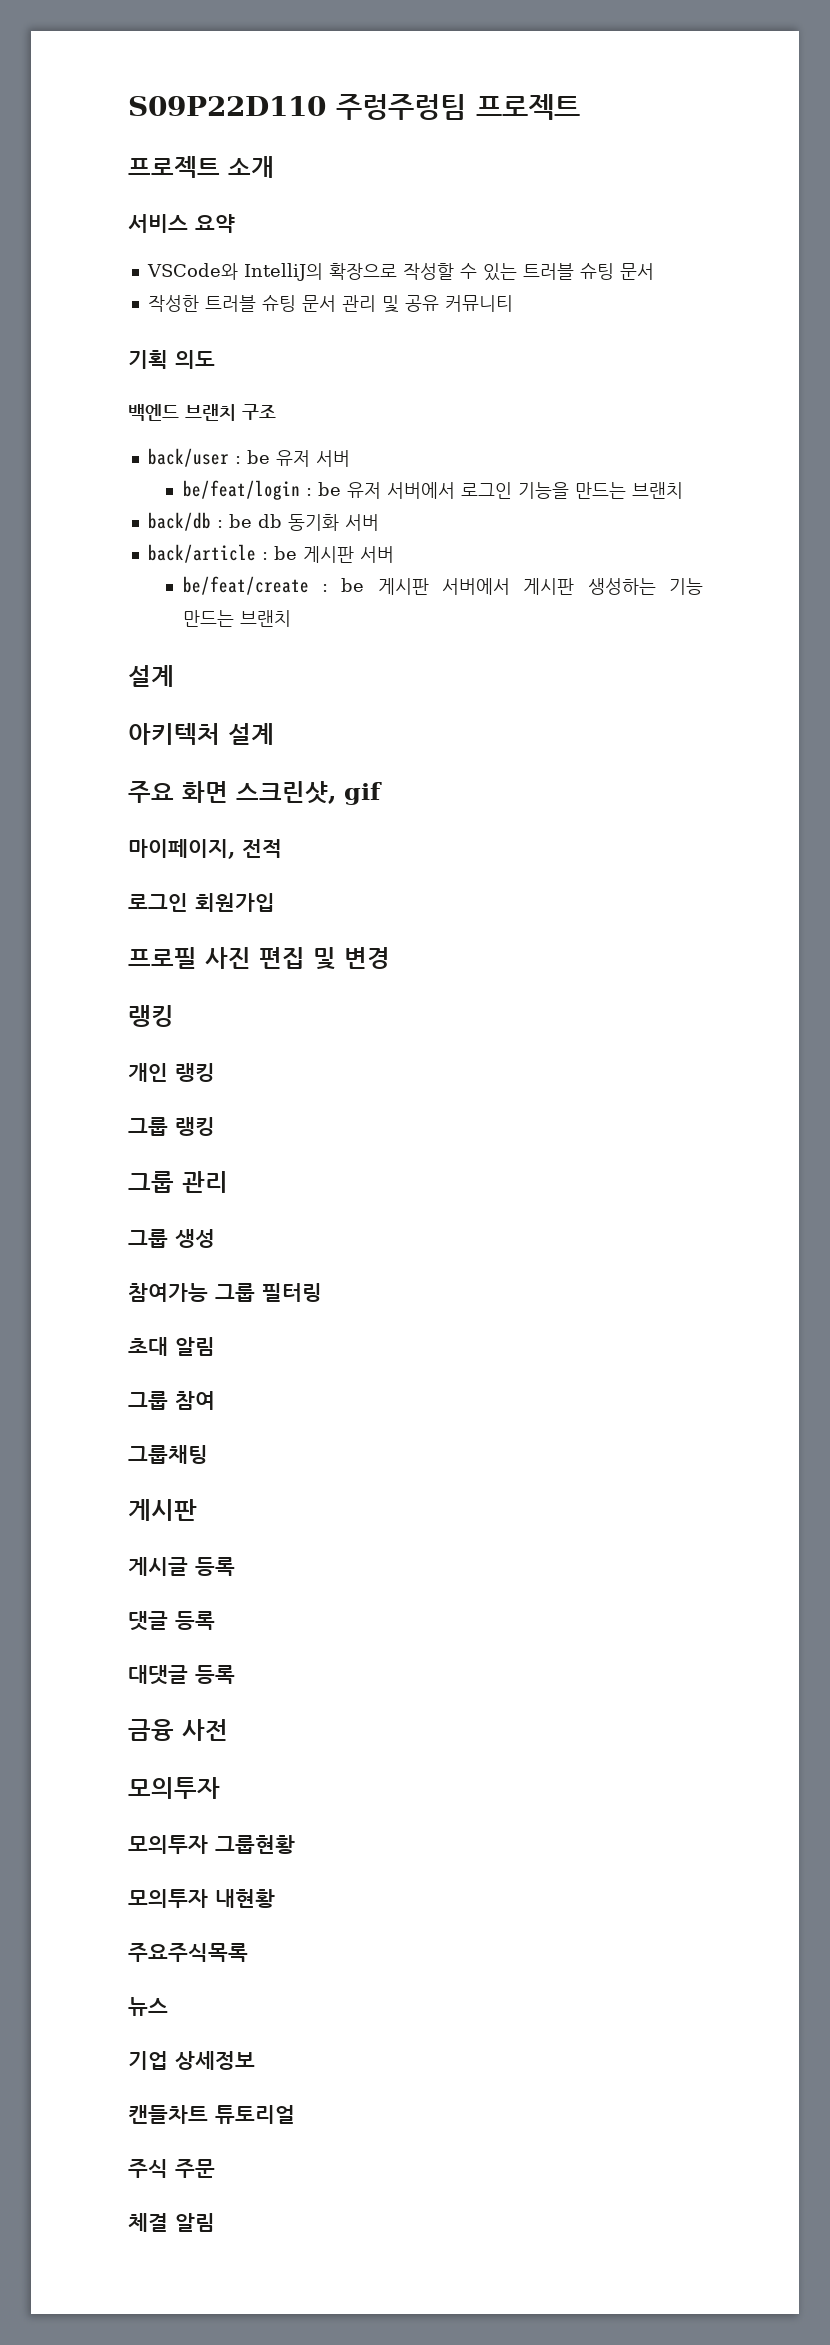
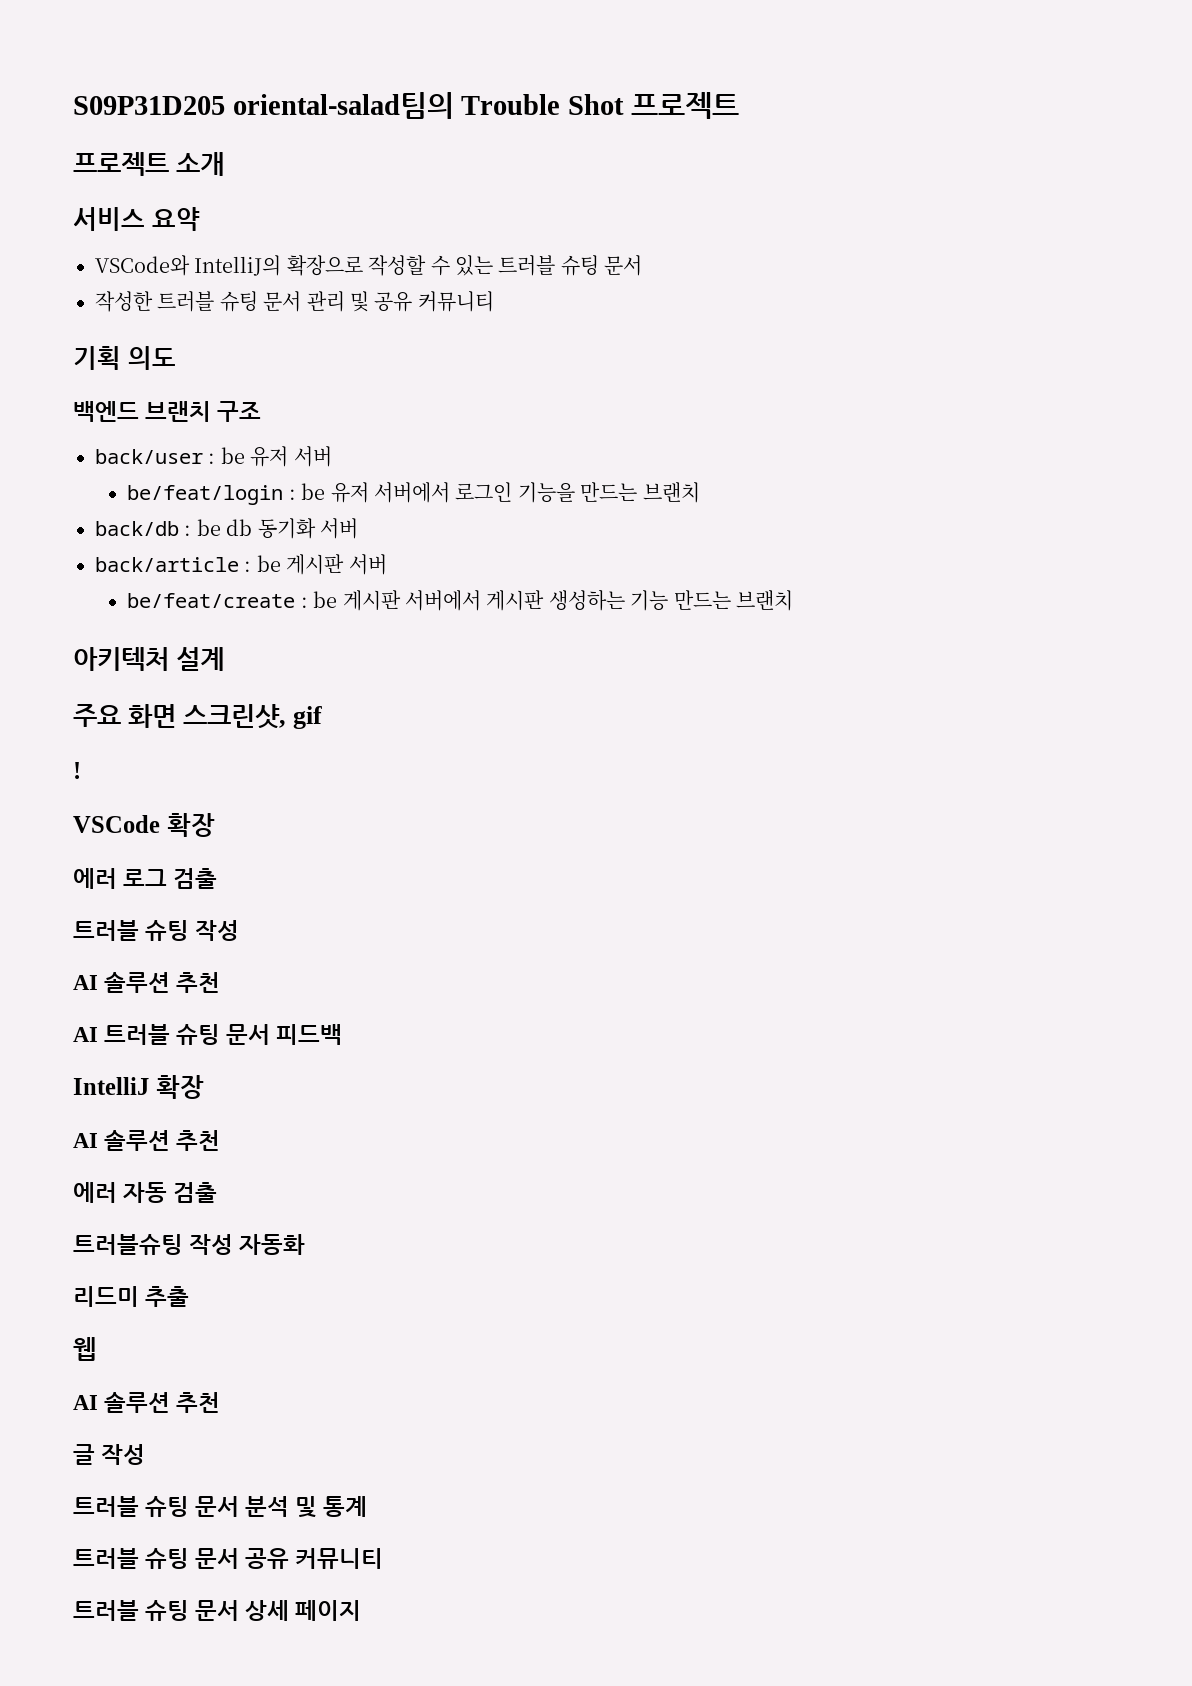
[128,94,466,120] S09P22D110 주렁주렁팀 -> [73,92,625,119] S09P31D205 oriental-salad팀의 Trouble Shot
[128,665,174,687] // 설계 -> (793, 600) none
[128,839,282,859] [128,893,275,912] [128,947,390,970] [128,1005,174,1027] [128,1063,215,1082] [128,1117,215,1136] [128,1171,228,1193] [128,1229,215,1248] [128,1283,322,1302] [128,1337,215,1356] [128,1391,215,1410] [128,1445,208,1464] [128,1499,197,1521] [128,1557,235,1576] [128,1611,215,1631] [128,1665,235,1685] [128,1719,228,1741] [128,1777,220,1799] [128,1835,295,1854] [128,1889,275,1908] [128,1943,248,1962] [128,1997,168,2016] [128,2051,255,2070] [128,2105,295,2124] [128,2159,215,2178] [128,2213,215,2232] 마이페이지, 전적 // 로그인 회원가입 // 프로필 사진 편집 및 변경 // 랭킹 // 개인 랭킹 // 그룹 랭킹 // 그룹 관리 // 그룹 생성 // 참여가능 그룹 필터링 // 초대 알림 // 그룹 참여 // 그룹채팅 // 게시판 // 게시글 등록 // 댓글 등록 // 대댓글 등록 // 금융 사전 // 모의투자 // 모의투자 그룹현황 // 모의투자 내현황 // 주요주식목록 // 뉴스 // 기업 상세정보 // 캔들차트 튜토리얼 // 주식 주문 // 체결 알림 -> [73,762,81,779] [73,813,215,837] [73,868,218,889] [73,920,240,941] [73,972,221,993] [73,1024,343,1045] [73,1075,204,1099] [73,1130,221,1151] [73,1182,218,1203] [73,1234,306,1255] [73,1286,190,1307] [73,1337,97,1361] [73,1392,221,1413] [73,1444,146,1465] [73,1496,368,1518] [73,1548,384,1569] [73,1600,362,1621] ! // VSCode 확장 // 에러 로그 검출 // 트러블 슈팅 작성 // AI 솔루션 추천 // AI 트러블 슈팅 문서 피드백 // IntelliJ 확장 // AI 솔루션 추천 // 에러 자동 검출 // 트러블슈팅 작성 자동화 // 리드미 추출 // 웹 // AI 솔루션 추천 // 글 작성 // 트러블 슈팅 문서 분석 및 통계 // 트러블 슈팅 문서 공유 커뮤니티 // 트러블 슈팅 문서 상세 페이지

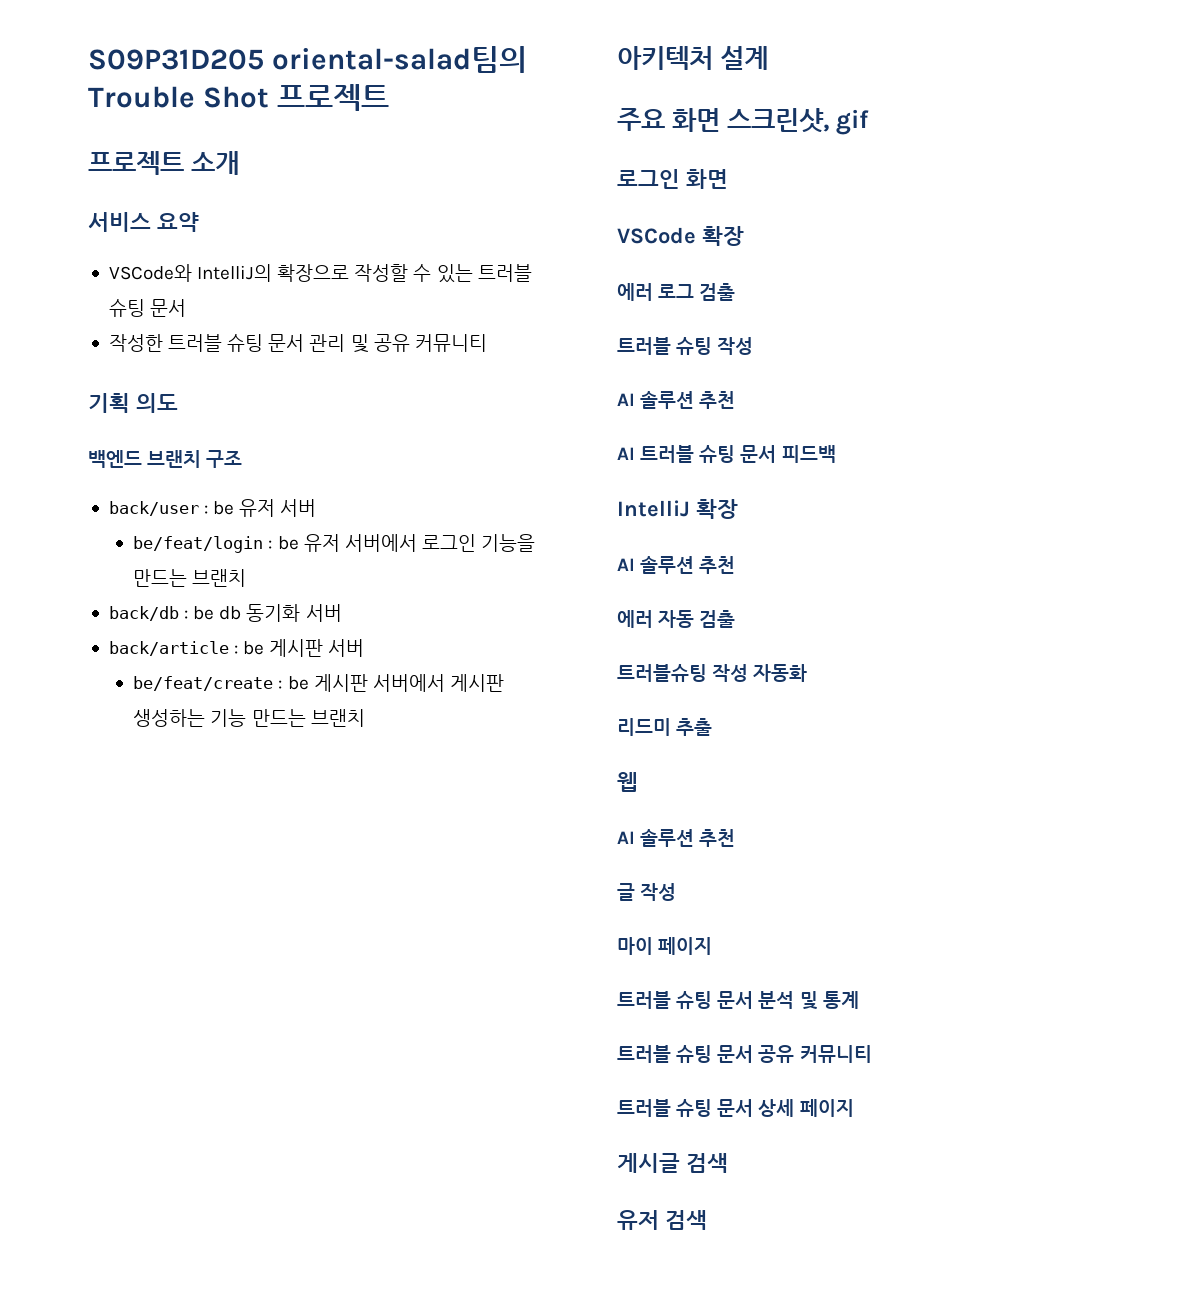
[73,762,81,779] ! -> [617,169,728,189] 로그인 화면
(146, 1454) none -> [617,937,713,955] // 마이 페이지
(362, 1610) none -> [617,1153,728,1173] [617,1210,707,1230] // 게시글 검색 // 유저 검색

